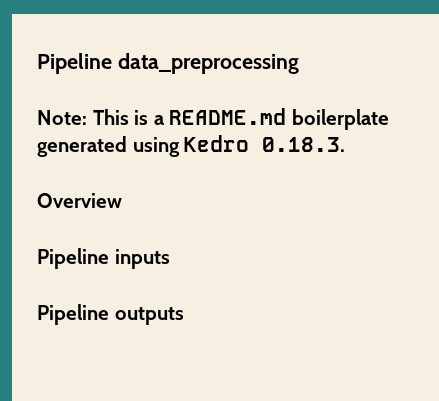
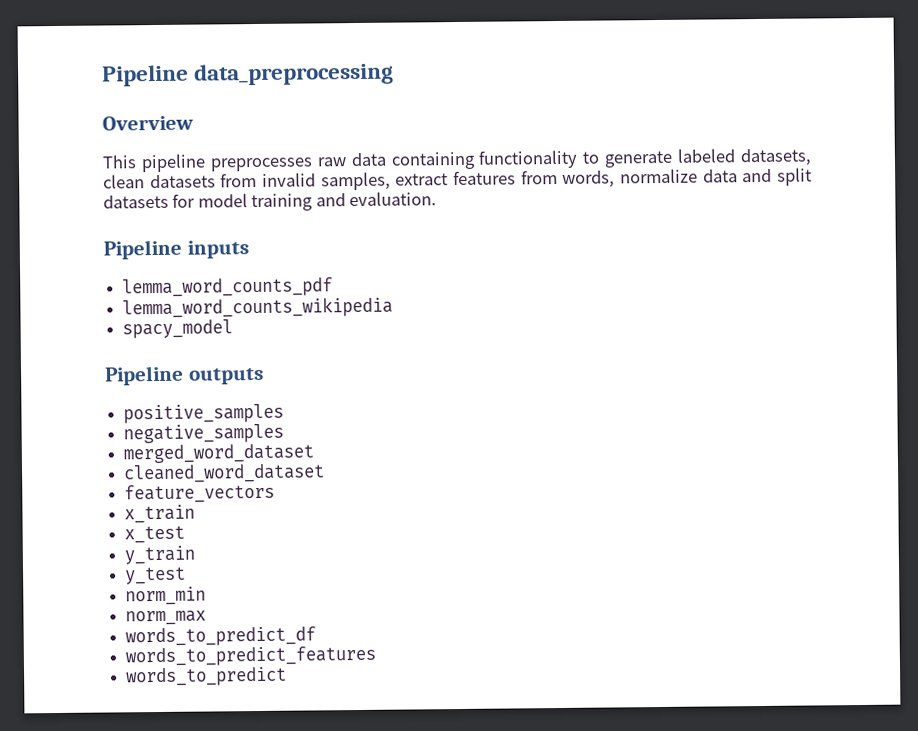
[37,108,389,130] [37,135,346,157] [37,193,122,208] Note: This is a README.md boilerplate generated using Kedro 0.18.3. // Overview -> [102,115,194,131] [102,148,812,173] [103,167,812,191] [103,191,438,212] Overview // This pipeline preprocesses raw data containing functionality to generate labeled datasets, clean datasets from invalid samples, extract features from words, normalize data and split datasets for model training and evaluation.
(170, 259) none -> [122,277,334,298] [122,296,394,319] [122,319,234,339] // lemma_word_counts_pdf // lemma_word_counts_wikipedia // spacy_model
(184, 316) none -> [123,403,285,424] [123,423,285,444] [123,443,315,464] [123,463,326,484] [124,483,276,504] [124,504,196,524] [124,525,186,544] [124,545,196,565] [124,566,187,585] [125,586,207,606] [125,610,207,626] [125,626,317,647] [125,645,377,667] [125,666,288,687] // positive_samples // negative_samples // merged_word_dataset // cleaned_word_dataset // feature_vectors // x_train // x_test // y_train // y_test // norm_min // norm_max // words_to_predict_df // words_to_predict_features // words_to_predict

